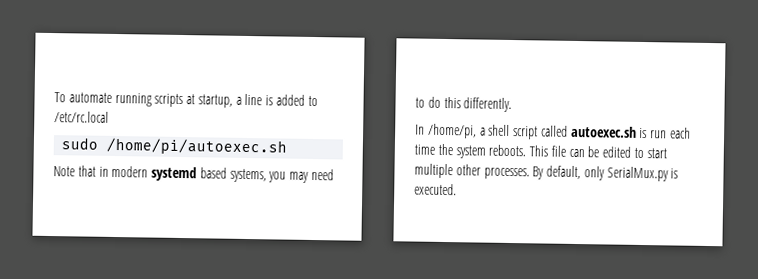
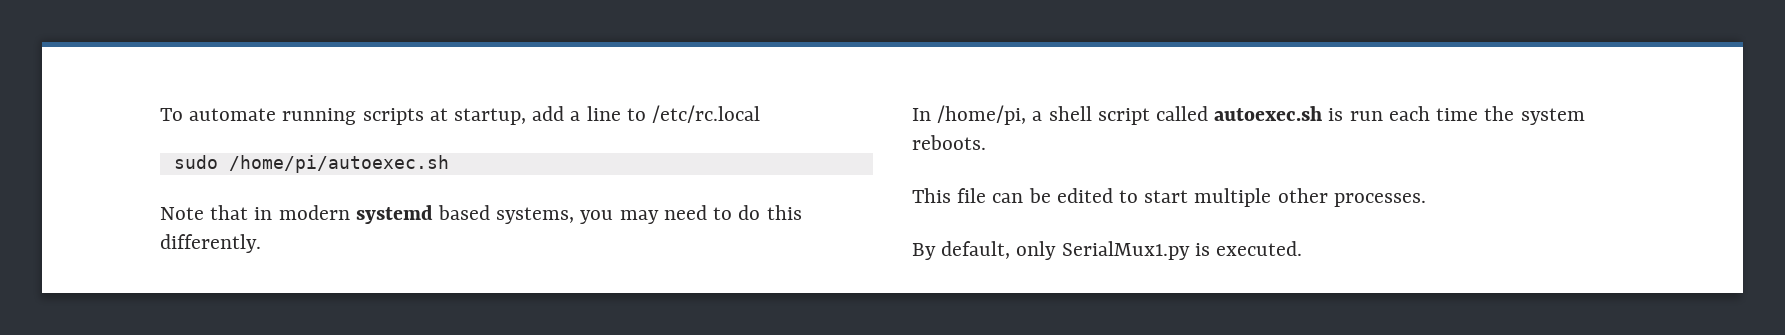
(233, 101) none -> [532,106,565,121] add
[265,94,306,106] is added -> (621, 113) none
(527, 150) none -> (986, 142) //
(530, 173) none -> (1426, 200) //
[606,166,669,182] SerialMux.py -> [1061,241,1190,260] SerialMux1.py

